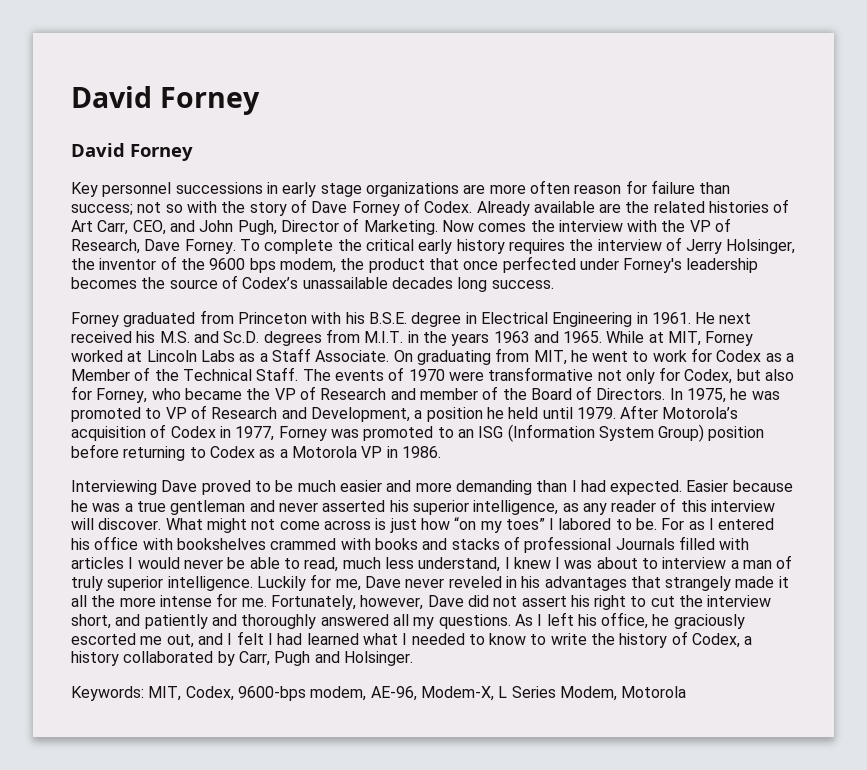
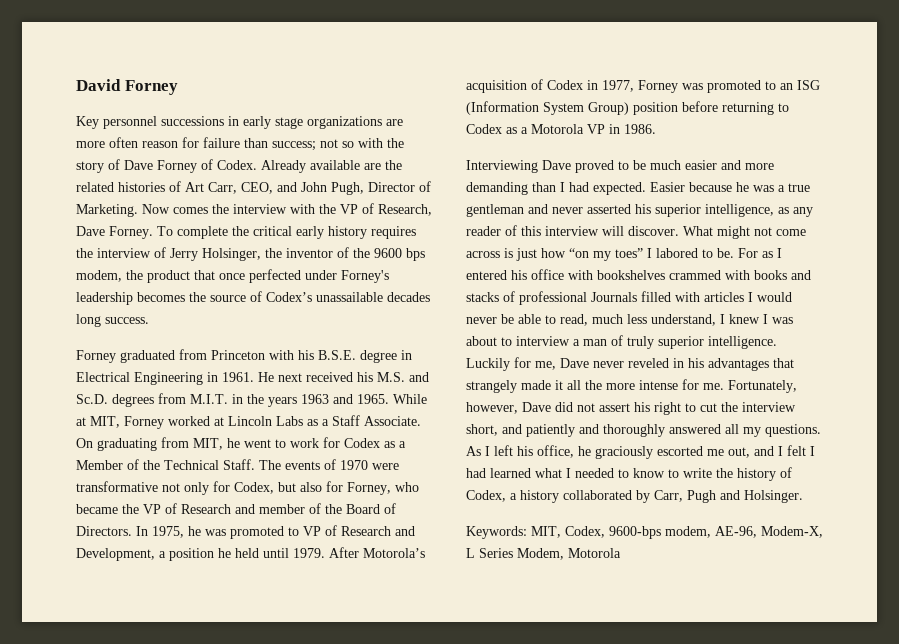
[71,86,260,115] [71,143,193,161] David Forney // David Forney -> [76,79,178,95] David Forney

